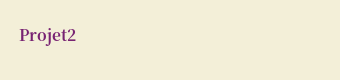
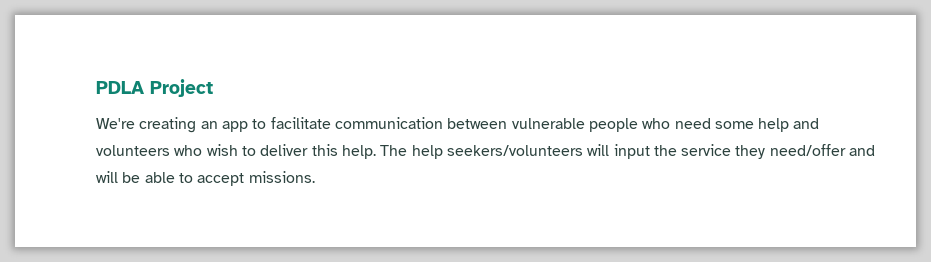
[19,28,76,46] Projet2 -> [96,79,213,97] [96,117,820,133] [96,144,876,159] [96,171,315,186] PDLA Project // We're creating an app to facilitate communication between vulnerable people who need some help and volunteers who wish to deliver this help. The help seekers/volunteers will input the service they need/offer and will be able to accept missions.

